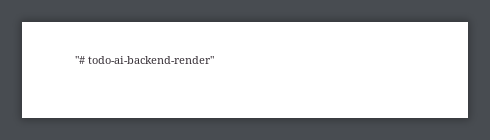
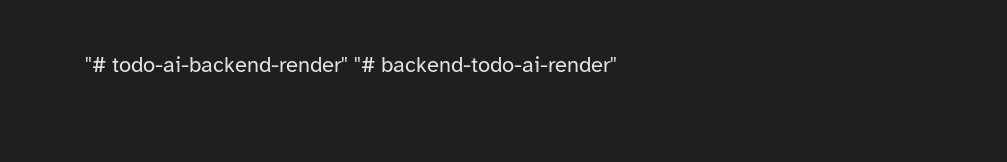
(214, 60) none -> [354,56,617,72] "# backend-todo-ai-render"

